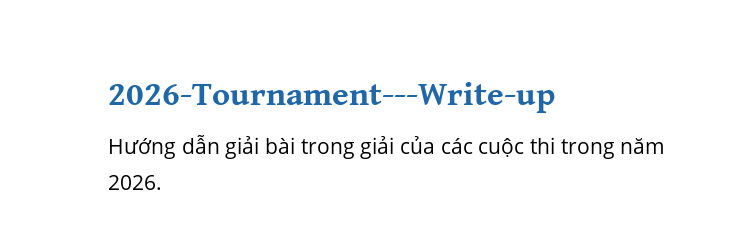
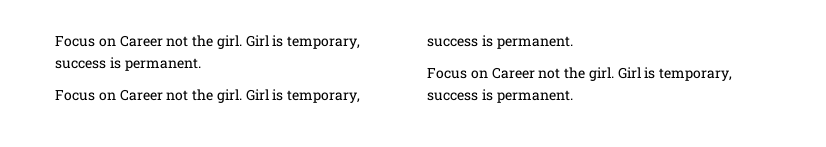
[108,82,555,113] [108,135,666,159] [108,175,162,190] 2026-Tournament---Write-up // Hướng dẫn giải bài trong giải của các cuộc thi trong năm 2026. -> [55,35,361,49] [55,57,201,71] [55,89,361,103] [427,35,573,49] [427,67,733,81] [427,89,573,103] Focus on Career not the girl. Girl is temporary, success is permanent. // Focus on Career not the girl. Girl is temporary, success is permanent. // Focus on Career not the girl. Girl is temporary, success is permanent.

